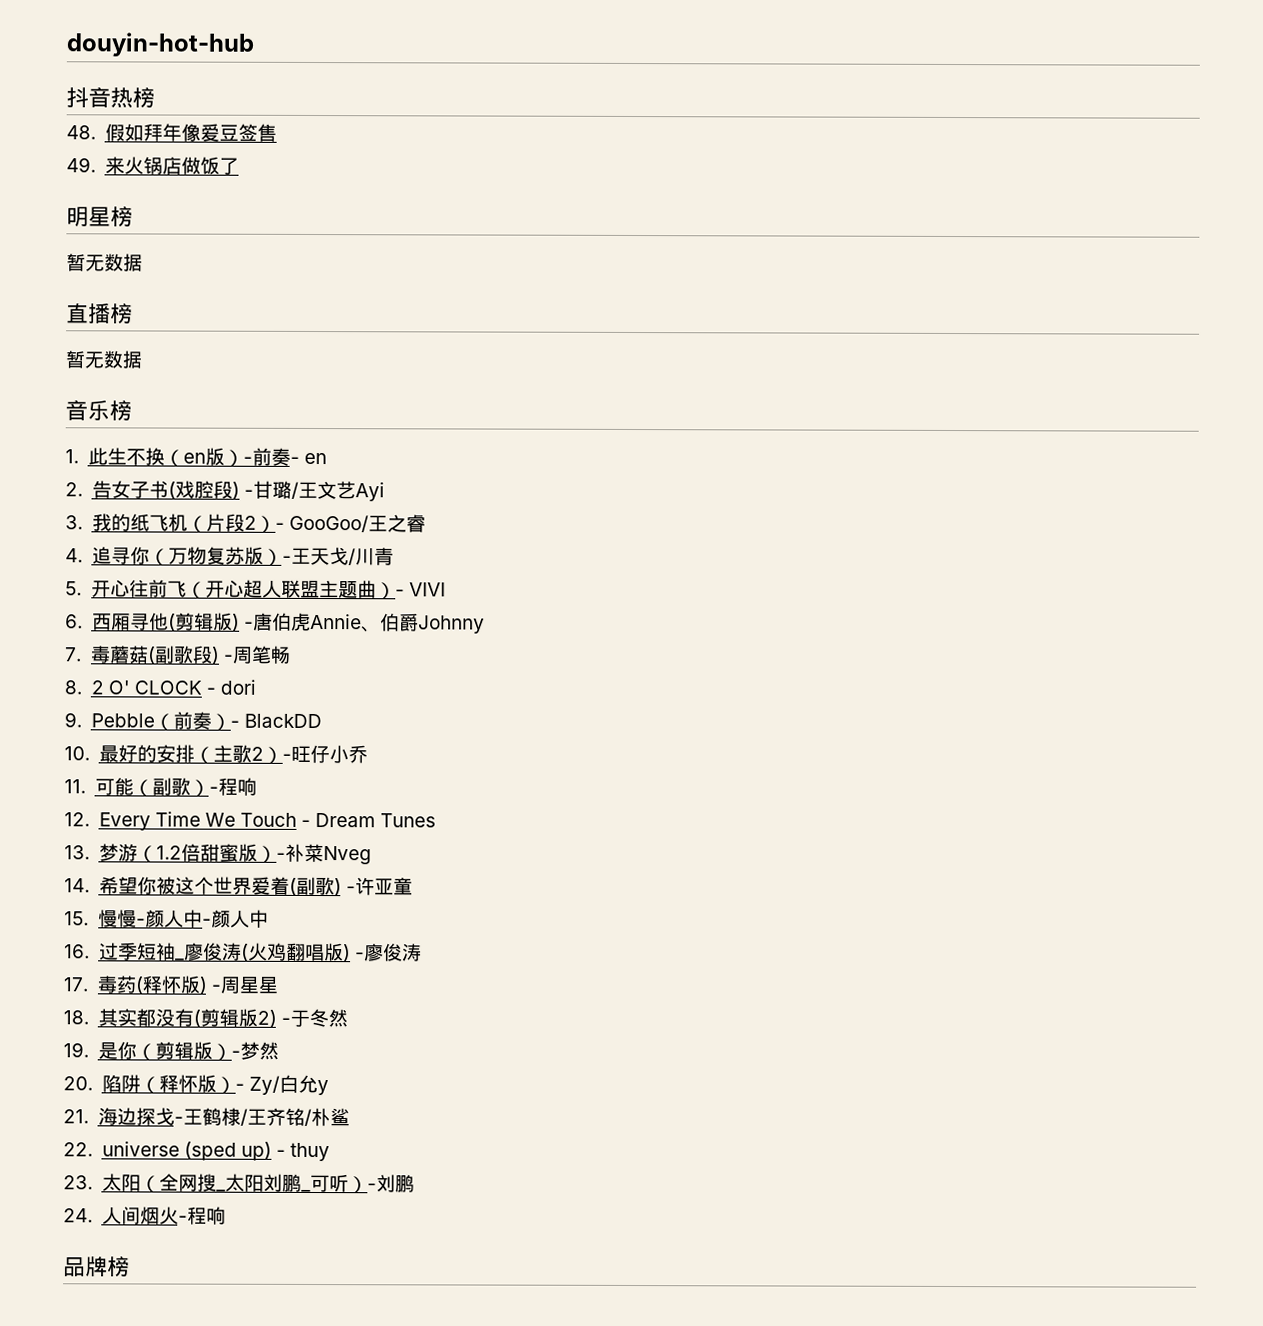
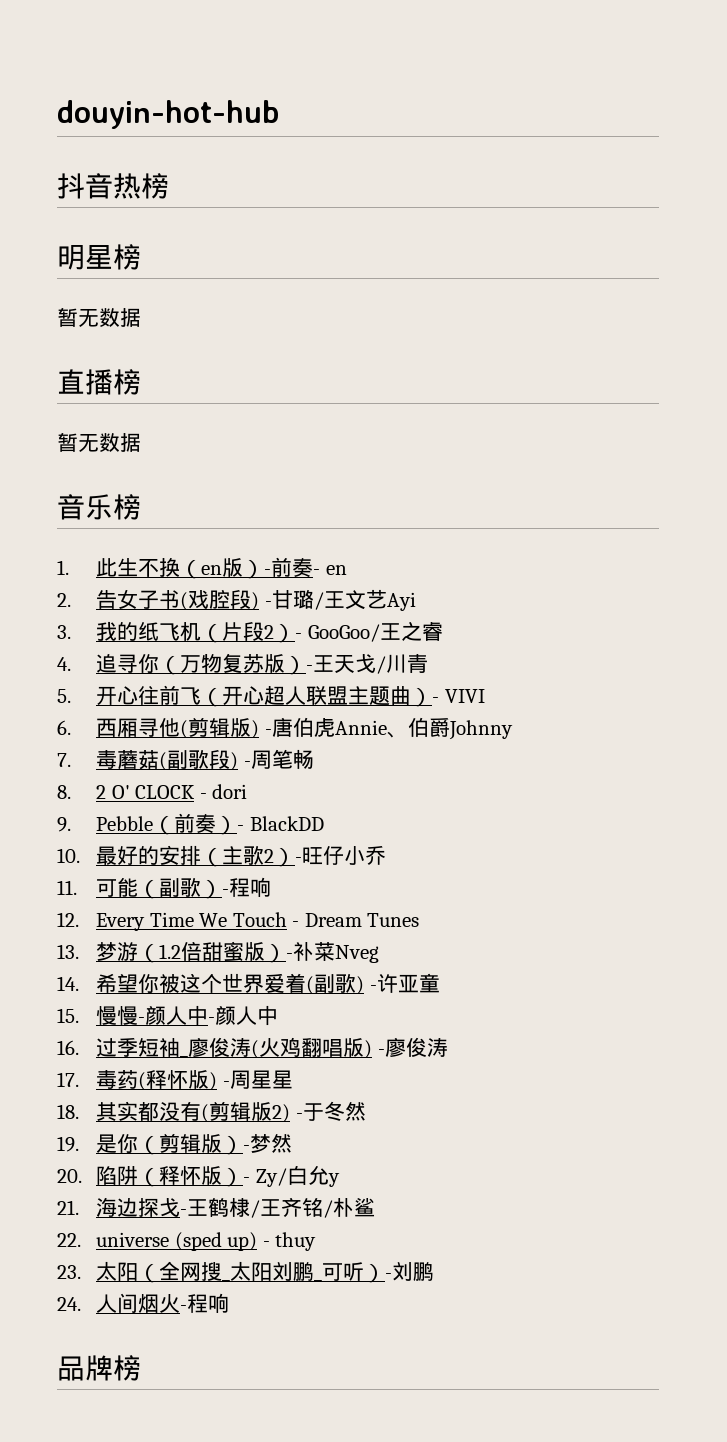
[66,123,277,142] [66,156,239,175] // 48.假如拜年像爱豆签售 // 49.来火锅店做饭了 -> (169, 186) none

